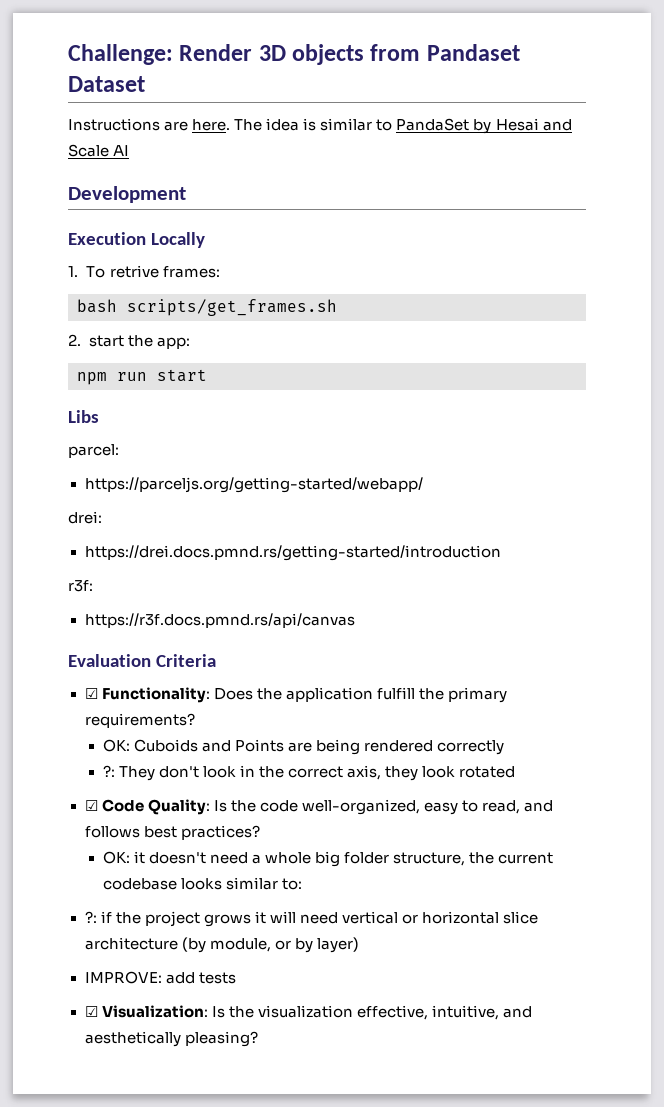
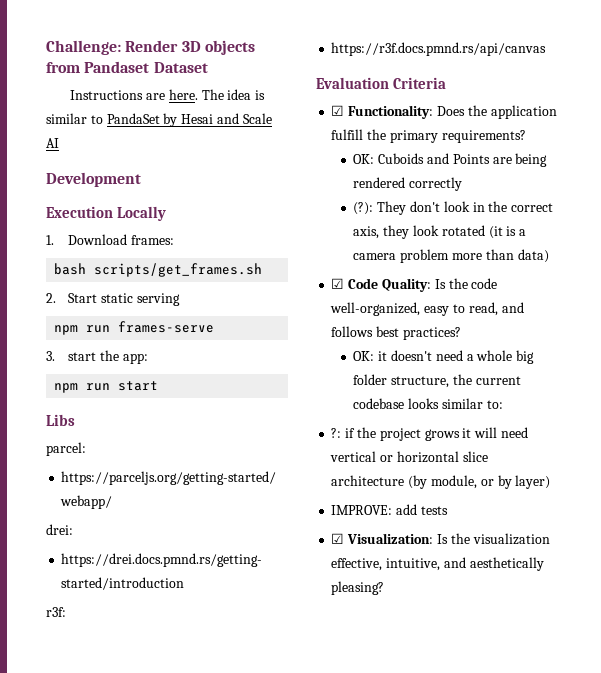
[86,265,159,278] To retrive -> [67,234,127,245] Download
(81, 340) none -> [67,293,180,306] [54,321,215,335] [46,351,55,361] Start static serving // npm run frames-serve // 3.
[102,765,115,777] ?: -> [353,202,374,215] (?):
(516, 772) none -> [488,226,527,239] [353,249,549,263] (it is a camera problem more than data)

